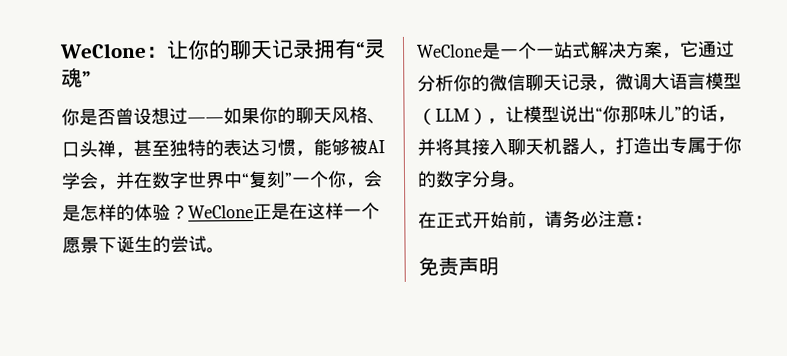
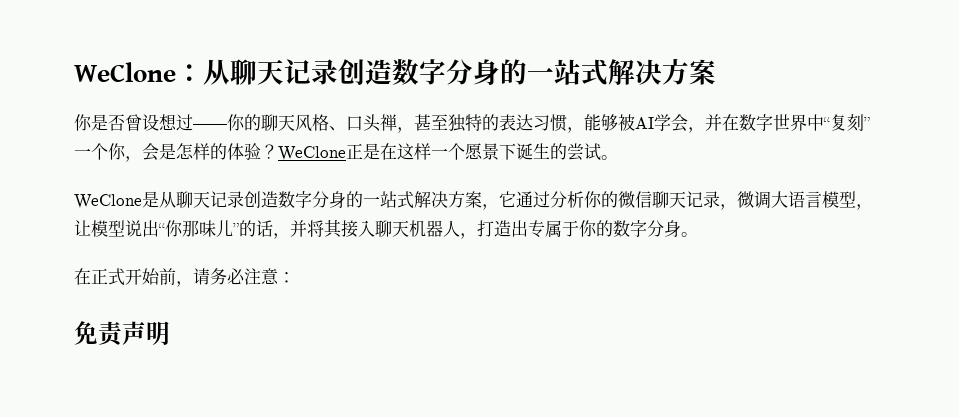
[166,38,386,60] [61,67,91,88] 让你的聊天记录拥有“灵魂” -> [203,58,716,86] 从聊天记录创造数字分身的一站式解决方案
[223,107,260,125] 如果 -> (227, 126) none
[500,41,537,60] 一个 -> [159,191,363,208] 从聊天记录创造数字分身的
[417,108,488,125] （LLM） -> (856, 199) none

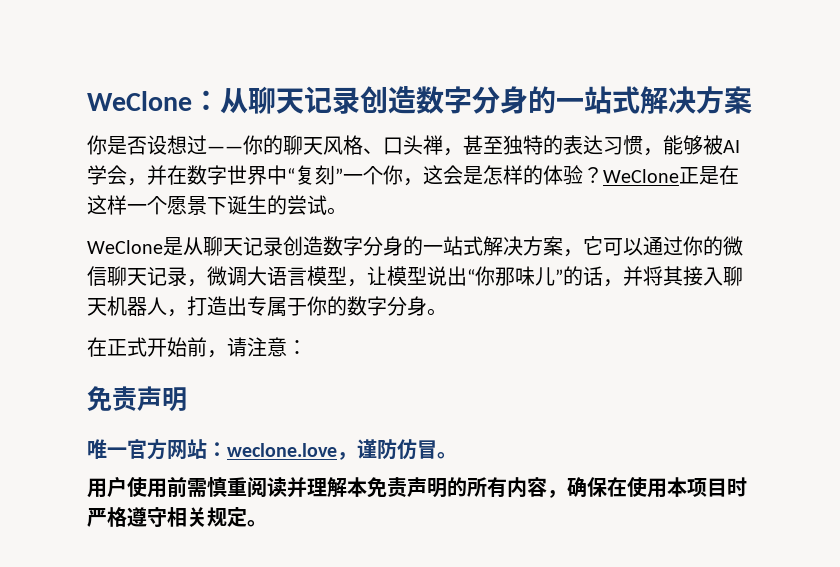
[125,114,142,131] 曾 -> (147, 145) none
(142, 159) none -> [423,165,443,185] 这
[516,191,584,208] 通过分析 -> [603,236,683,256] 可以通过
[210,268,245,285] 务必 -> (247, 347) none
(170, 333) none -> [87,439,457,460] [87,476,747,498] [87,507,267,527] // 唯一官方网站：weclone.love，谨防仿冒。 // 用户使用前需慎重阅读并理解本免责声明的所有内容，确保在使用本项目时严格遵守相关规定。

